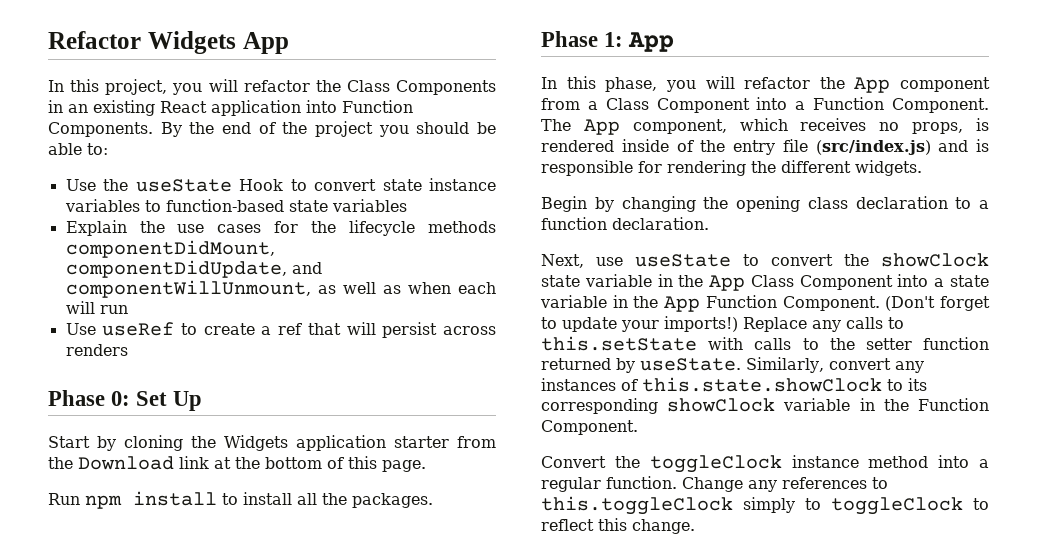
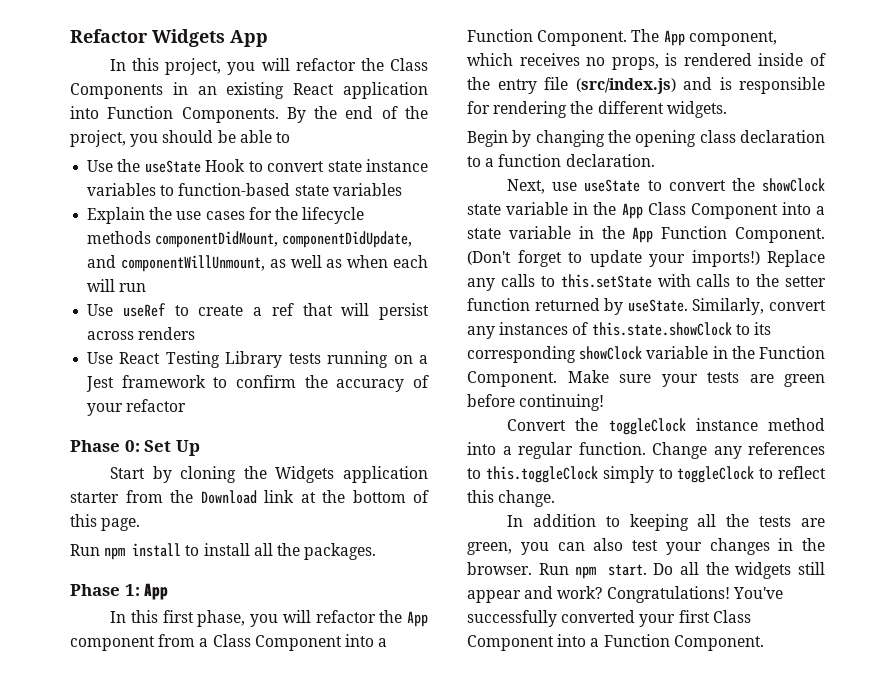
[315,121,373,137] project -> [70,130,126,147] project,
[87,143,108,155] to: -> [275,132,290,143] to
(128, 350) none -> [87,351,428,368] [86,375,429,392] [87,399,187,416] // Use React Testing Library tests running on a Jest framework to confirm the accuracy of your refactor
(596, 82) none -> [162,610,194,623] first
(638, 427) none -> [567,370,825,387] [467,394,605,411] Make sure your tests are green before continuing!
(695, 526) none -> [507,514,825,531] [467,538,825,555] [467,562,825,579] [467,586,783,603] [467,610,751,627] [467,634,764,651] // In addition to keeping all the tests are green, you can also test your changes in the browser. Run npm start. Do all the widgets still appear and work? Congratulations! You've successfully converted your first Class Component into a Function Component.

